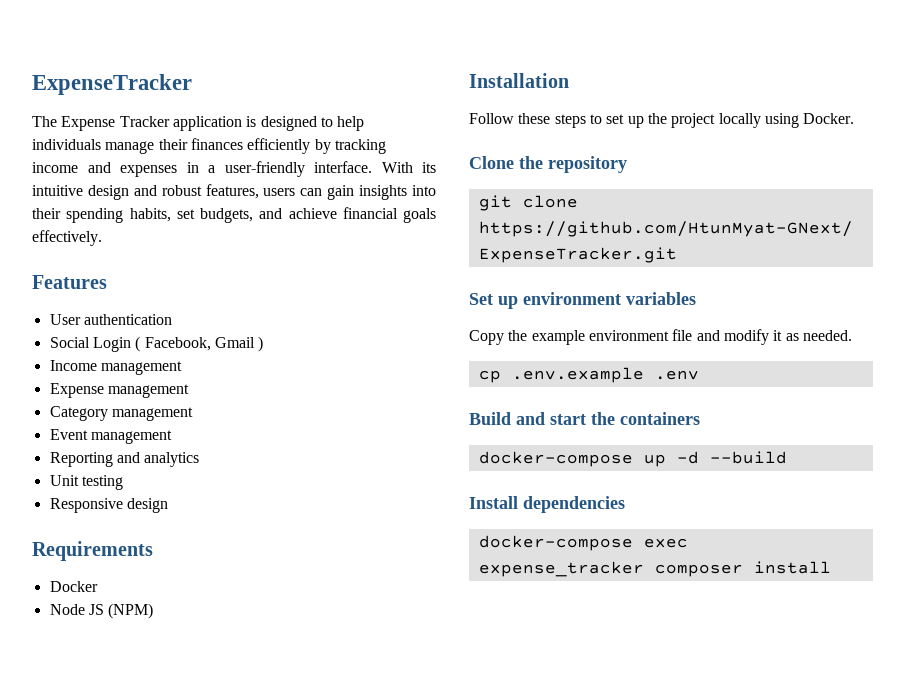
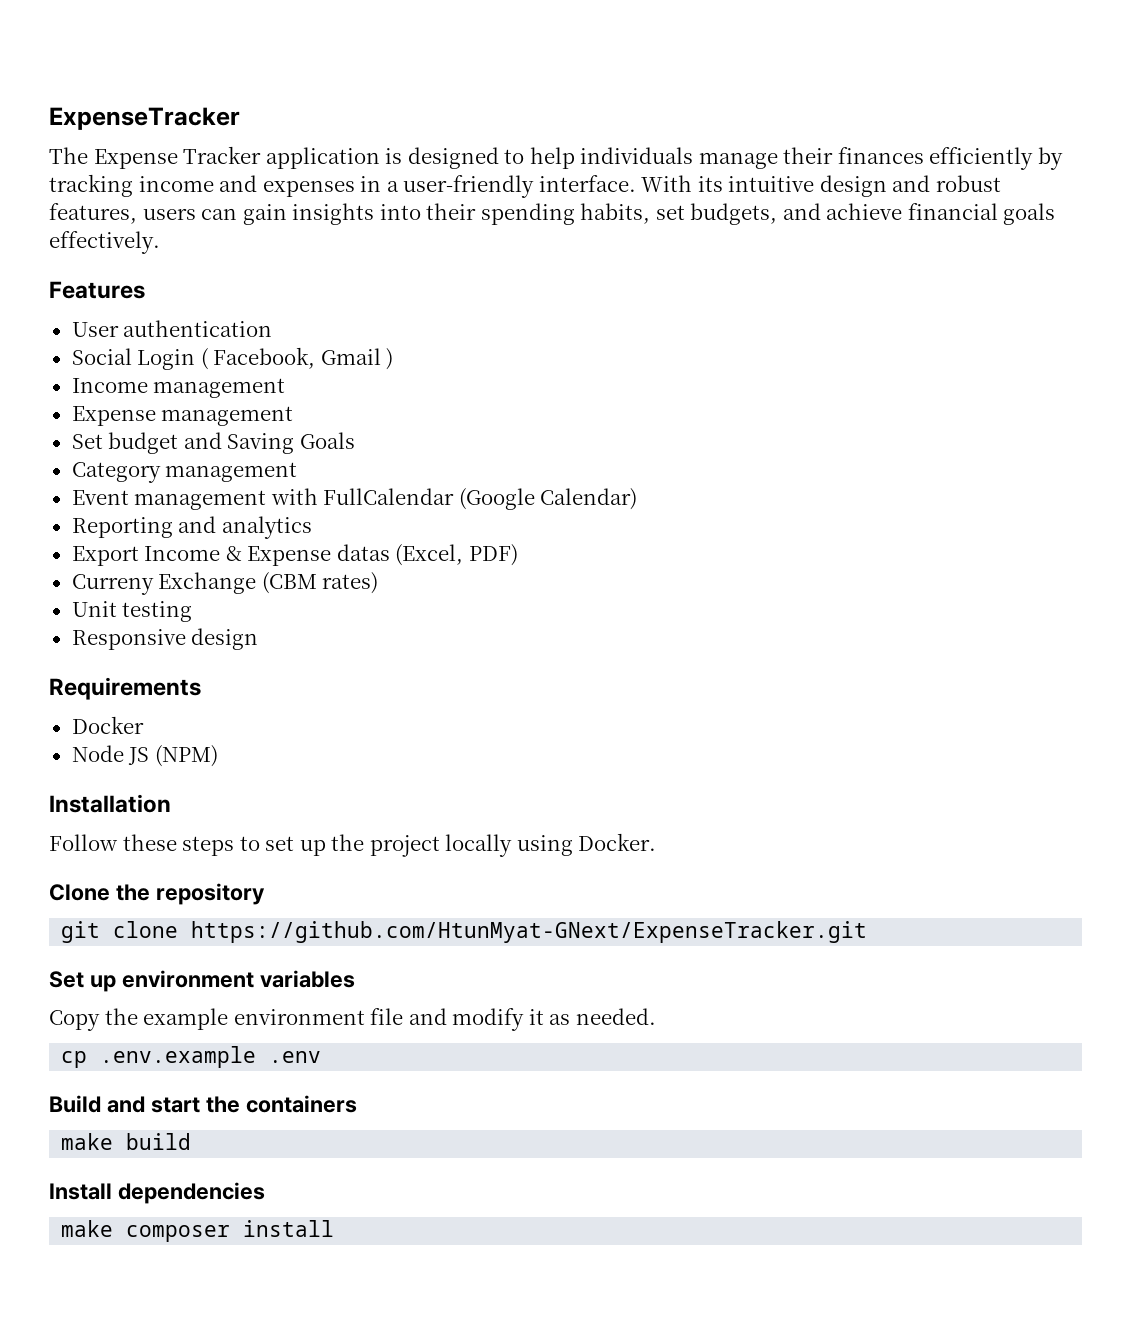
(189, 391) none -> [71,432,355,454] // Set budget and Saving Goals
(172, 437) none -> [270,488,638,510] with FullCalendar (Google Calendar)
(200, 459) none -> [71,544,518,566] [71,572,379,595] // Export Income & Expense datas (Excel, PDF) // Curreny Exchange (CBM rates)
[478,451,787,467] docker-compose up -d --build -> [61,1133,192,1150] make build
[478,535,688,551] [478,561,644,577] docker-compose exec expense_tracker -> [61,1220,114,1237] make

